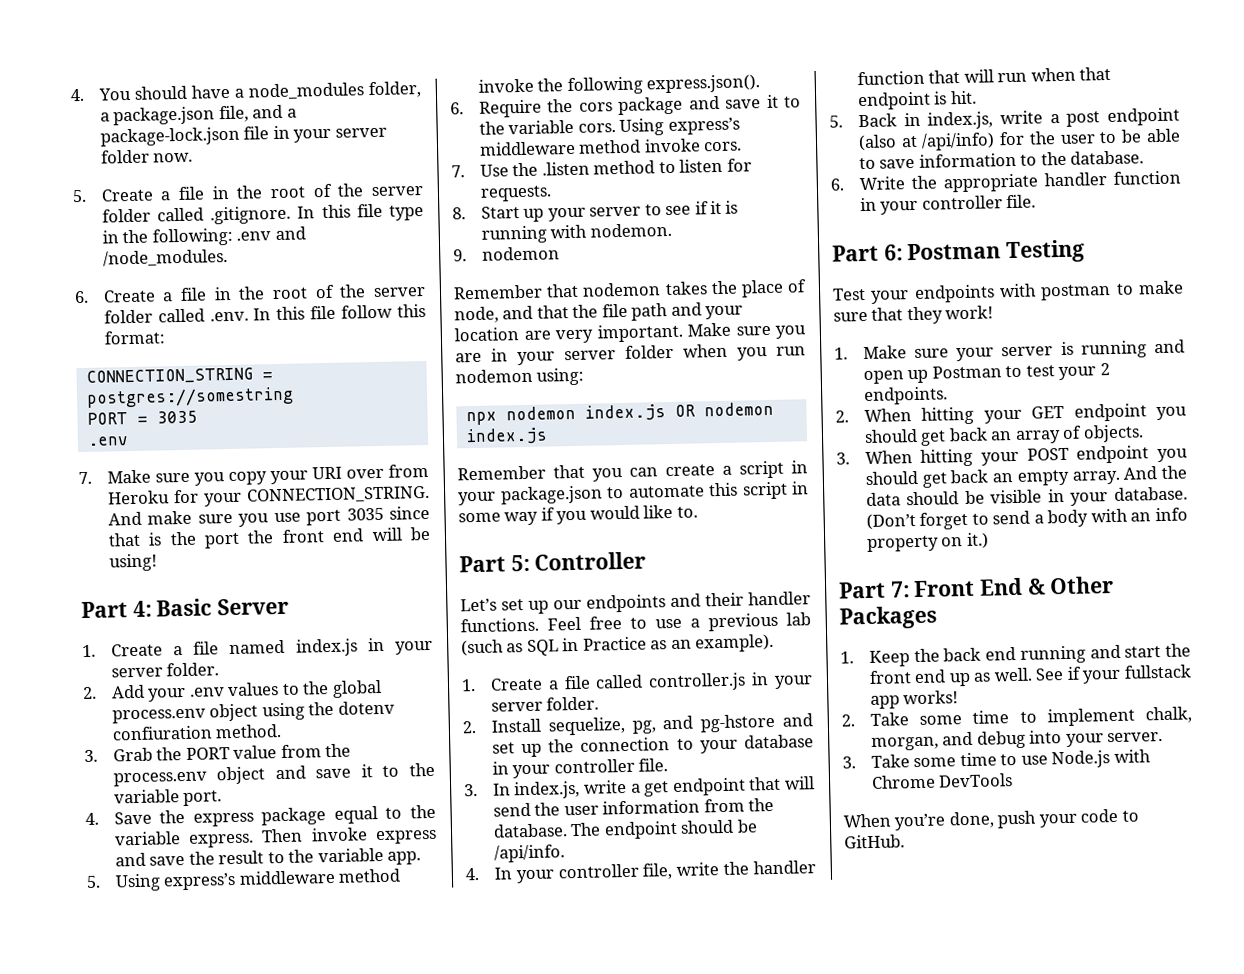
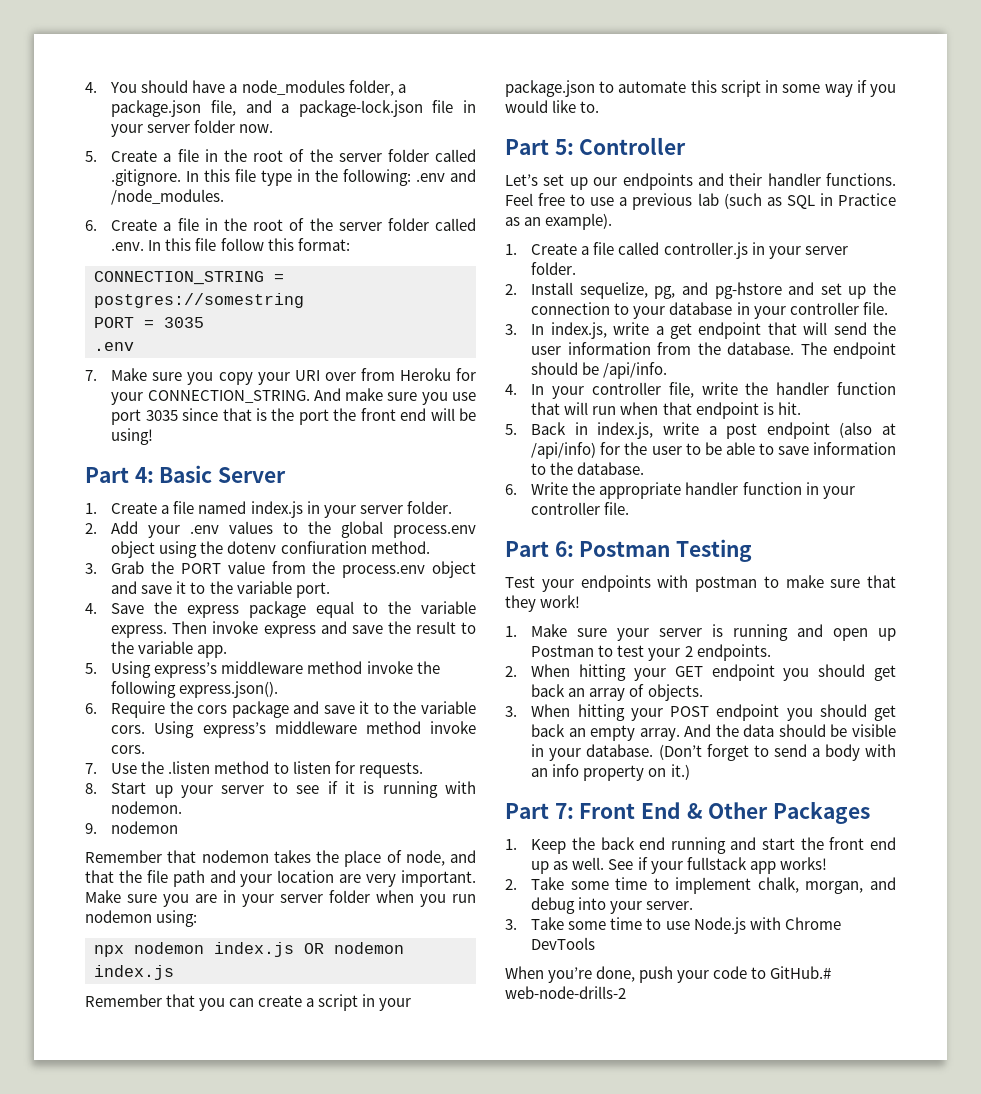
[844,834,905,849] GitHub. -> [770,966,832,979] [505,986,626,999] GitHub.# web-node-drills-2

